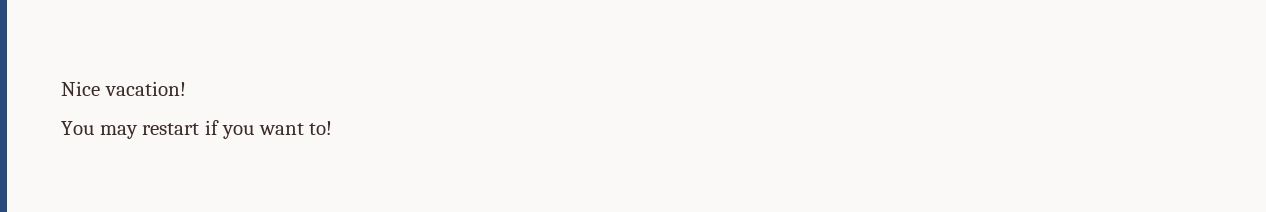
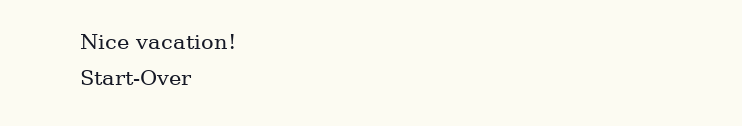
[61,120,333,139] You may restart if you want to! -> [80,70,192,85] Start-Over

